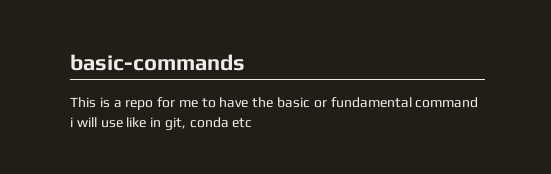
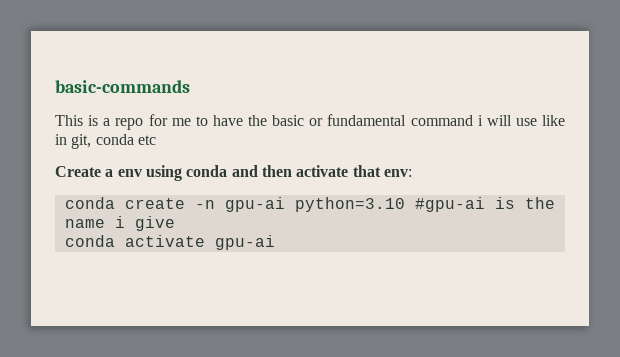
(253, 123) none -> [55,165,412,181] [64,197,555,212] [64,216,175,231] [64,235,275,250] // Create a env using conda and then activate that env: // conda create -n gpu-ai python=3.10 #gpu-ai is the name i give // conda activate gpu-ai

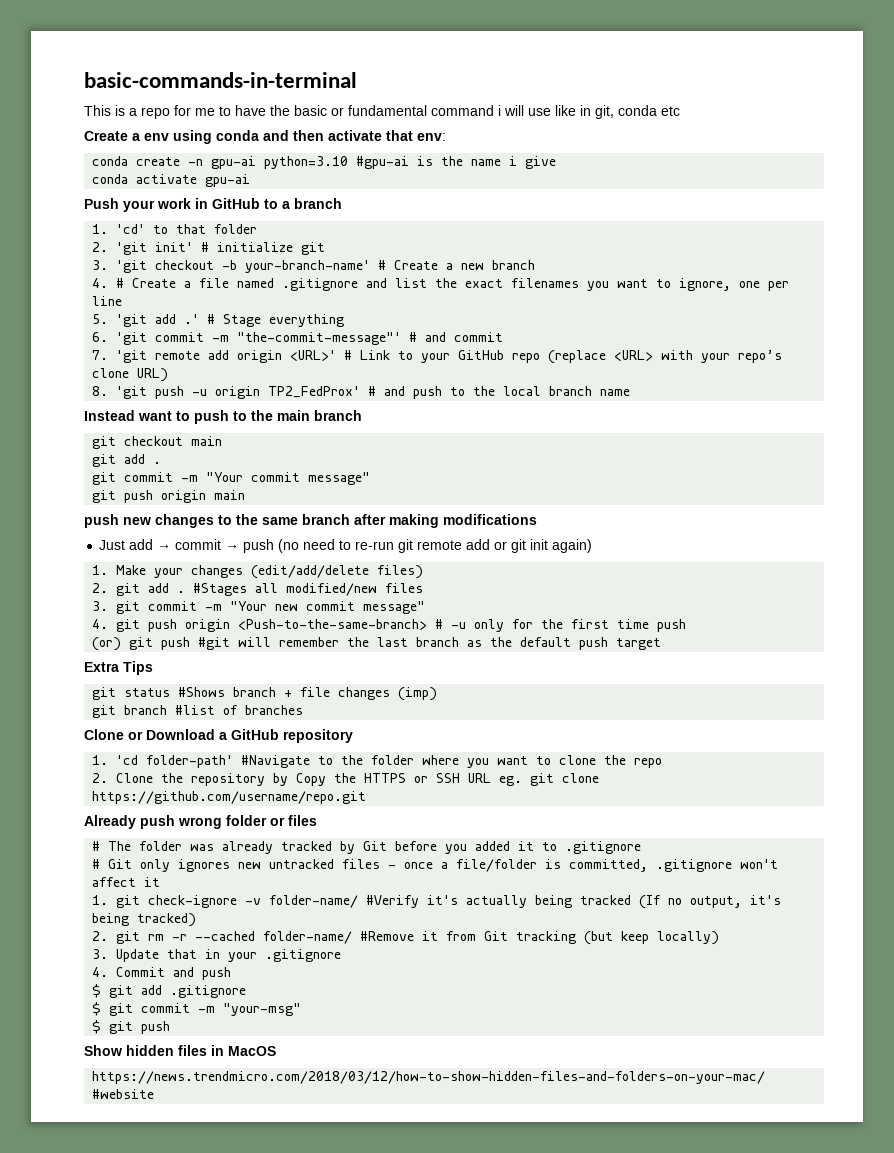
[55,80,190,93] basic-commands -> [84,72,357,88] basic-commands-in-terminal
(275, 242) none -> [84,198,342,212] [92,224,258,234] [92,242,326,255] [92,260,536,273] [92,278,790,291] [92,296,123,306] [92,314,345,327] [92,332,504,345] [92,350,783,364] [92,368,169,382] [92,386,631,399] [84,410,362,424] [92,436,223,449] [92,454,162,467] [92,472,371,485] [92,490,246,503] [84,514,537,528] [99,539,593,553] [92,565,424,579] [92,583,424,596] [92,601,426,614] [92,619,687,632] [92,637,662,651] [84,661,153,675] [92,687,438,701] [92,705,304,718] [84,729,353,743] [92,755,663,768] [92,773,600,786] [92,791,367,804] [84,815,317,829] [92,841,642,854] [92,859,779,872] [92,877,161,887] [92,895,782,909] [92,913,197,927] [92,931,720,945] [92,949,342,962] [92,967,232,980] [92,984,247,998] [92,1002,302,1016] [92,1020,171,1034] [84,1045,276,1056] [92,1071,766,1084] [92,1089,155,1099] // Push your work in GitHub to a branch // 1. 'cd' to that folder // 2. 'git init' # initialize git // 3. 'git checkout -b your-branch-name' # Create a new branch // 4. # Create a file named .gitignore and list the exact filenames you want to ignore, one per line // 5. 'git add .' # Stage everything // 6. 'git commit -m "the-commit-message"' # and commit // 7. 'git remote add origin <URL>' # Link to your GitHub repo (replace <URL> with your repo’s clone URL) // 8. 'git push -u origin TP2_FedProx' # and push to the local branch name // Instead want to push to the main branch // git checkout main // git add . // git commit -m "Your commit message" // git push origin main // push new changes to the same branch after making modifications // Just add → commit → push (no need to re-run git remote add or git init again) // 1. Make your changes (edit/add/delete files) // 2. git add . #Stages all modified/new files // 3. git commit -m "Your new commit message" // 4. git push origin <Push-to-the-same-branch> # -u only for the first time push // (or) git push #git will remember the last branch as the default push target // Extra Tips // git status #Shows branch + file changes (imp) // git branch #list of branches // Clone or Download a GitHub repository // 1. 'cd folder-path' #Navigate to the folder where you want to clone the repo // 2. Clone the repository by Copy the HTTPS or SSH URL eg. git clone https://github.com/username/repo.git // Already push wrong folder or files // # The folder was already tracked by Git before you added it to .gitignore // # Git only ignores new untracked files - once a file/folder is committed, .gitignore won't affect it // 1. git check-ignore -v folder-name/ #Verify it's actually being tracked (If no output, it's being tracked) // 2. git rm -r --cached folder-name/ #Remove it from Git tracking (but keep locally) // 3. Update that in your .gitignore // 4. Commit and push // $ git add .gitignore // $ git commit -m "your-msg" // $ git push // Show hidden files in MacOS // https://news.trendmicro.com/2018/03/12/how-to-show-hidden-files-and-folders-on-your-mac/ #website

